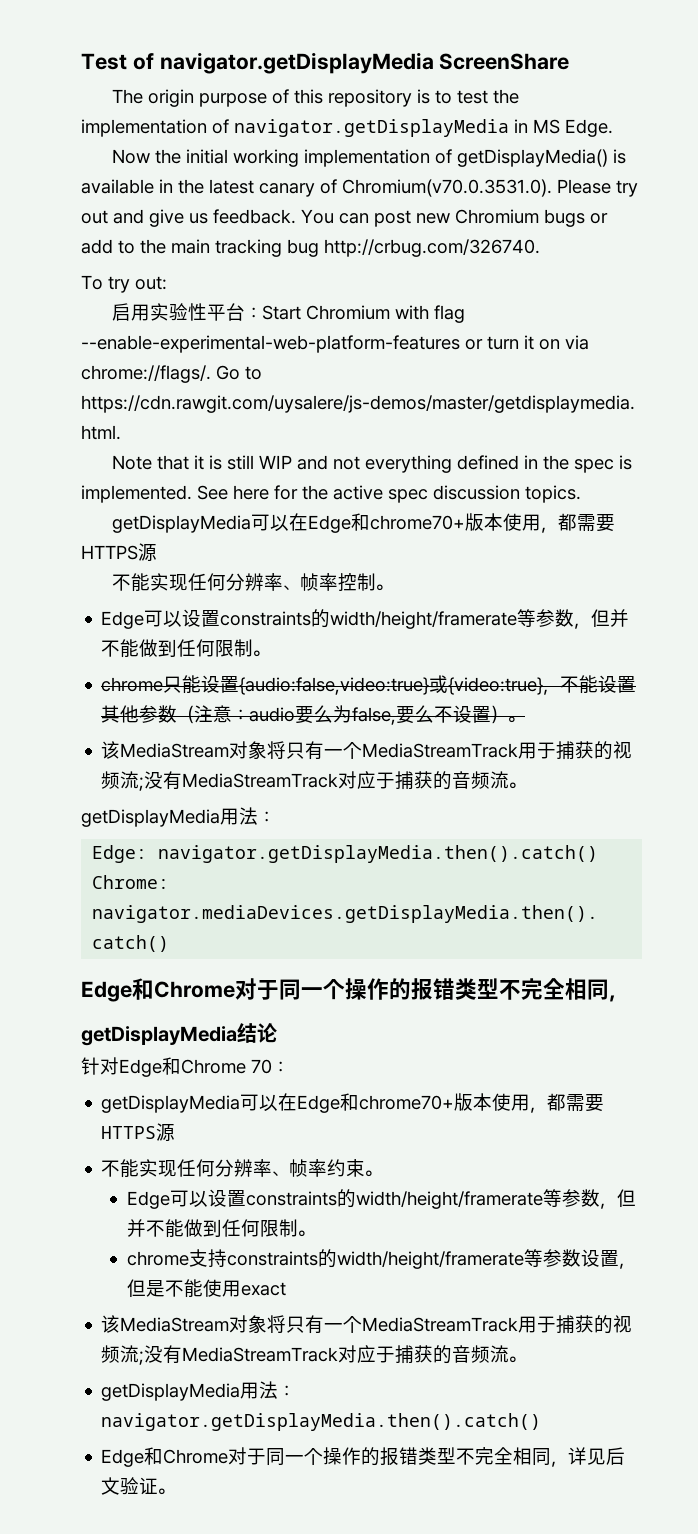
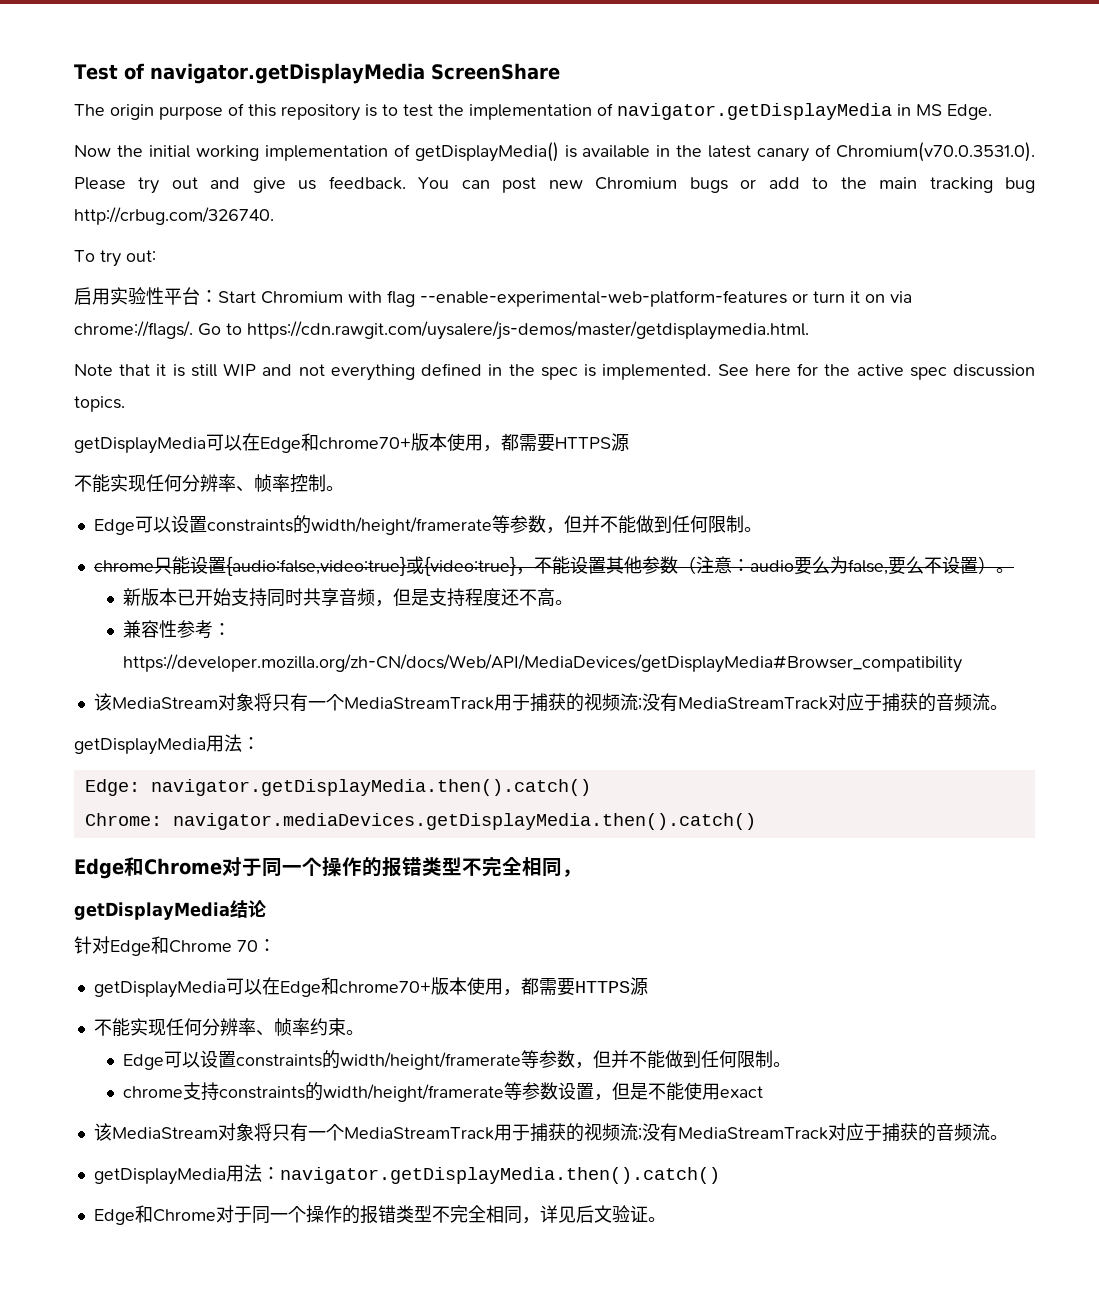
(526, 719) none -> [123,588,574,607] [123,620,232,639] [123,654,963,673] // 新版本已开始支持同时共享音频，但是支持程度还不高。 // 兼容性参考：https://developer.mozilla.org/zh-CN/docs/Web/API/MediaDevices/getDisplayMedia#Browser_compatibility

